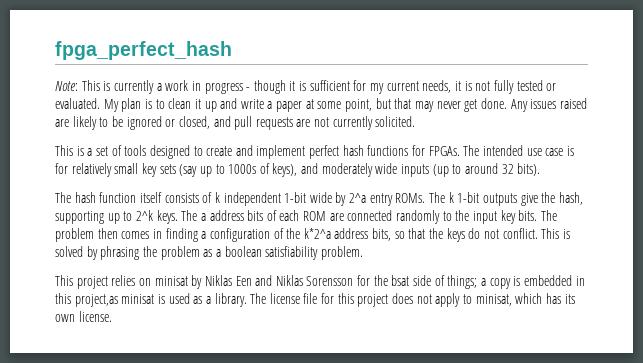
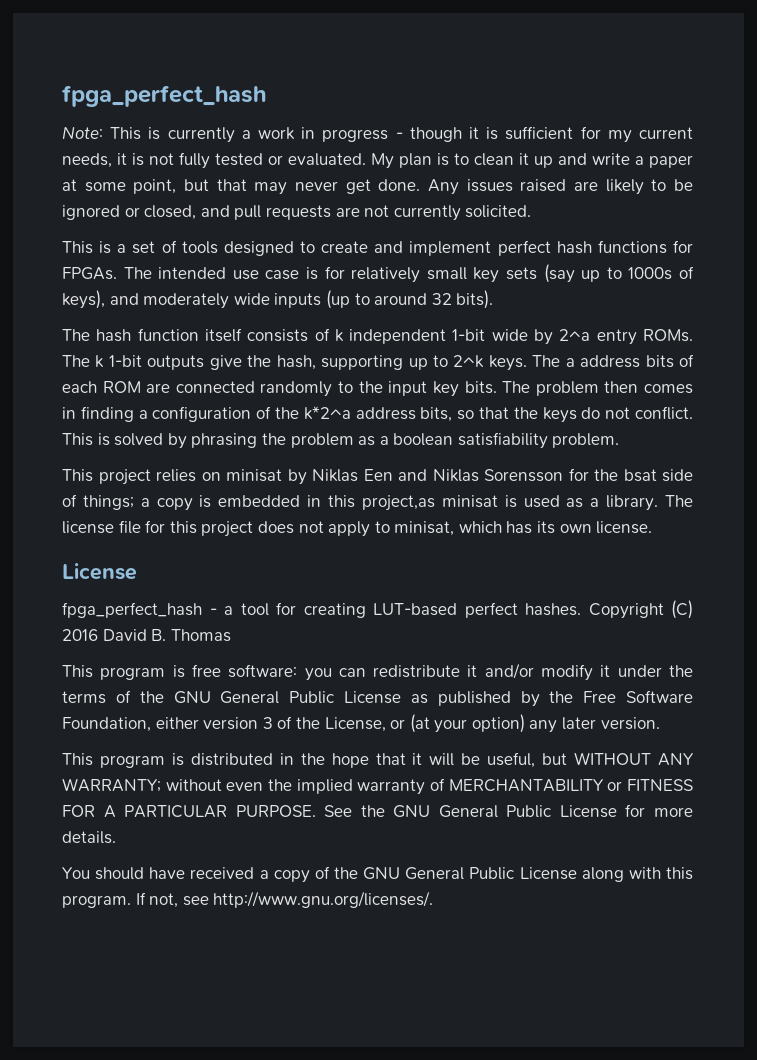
(112, 316) none -> [62,563,137,580] [62,600,693,619] [62,629,231,642] [62,663,693,681] [62,690,693,707] [62,714,660,733] [62,752,695,768] [62,778,693,795] [62,804,693,818] [62,831,116,844] [62,866,693,883] [62,891,434,908] // License // fpga_perfect_hash - a tool for creating LUT-based perfect hashes. Copyright (C) 2016 David B. Thomas // This program is free software: you can redistribute it and/or modify it under the terms of the GNU General Public License as published by the Free Software Foundation, either version 3 of the License, or (at your option) any later version. // This program is distributed in the hope that it will be useful, but WITHOUT ANY WARRANTY; without even the implied warranty of MERCHANTABILITY or FITNESS FOR A PARTICULAR PURPOSE. See the GNU General Public License for more details. // You should have received a copy of the GNU General Public License along with this program. If not, see http://www.gnu.org/licenses/.

